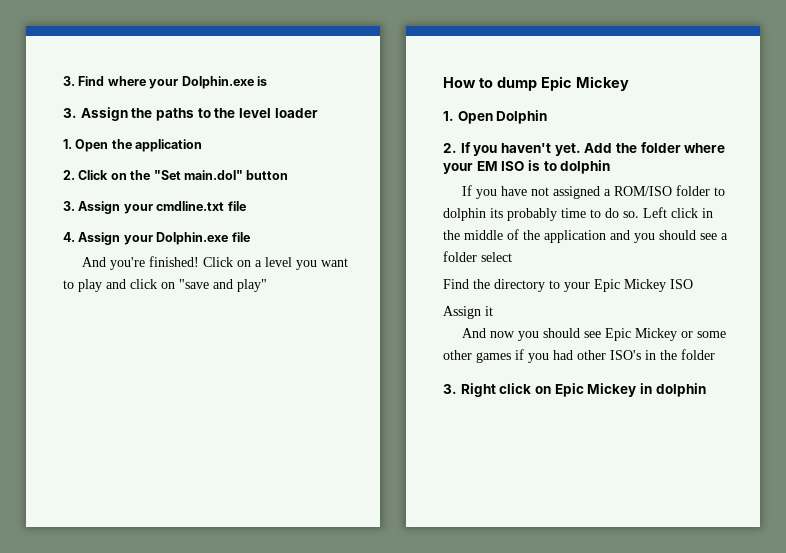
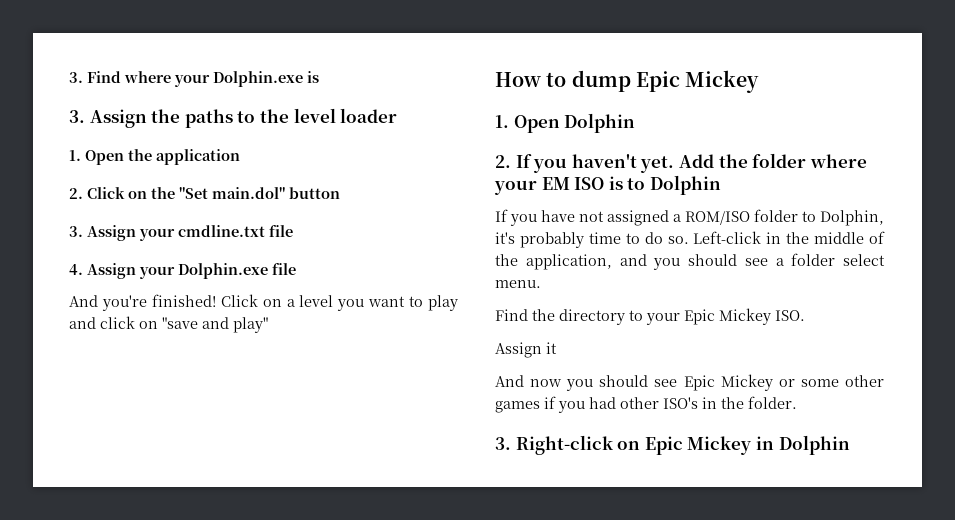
[560,160,611,174] dolphin -> [649,175,721,195] Dolphin
[443,208,503,221] dolphin its -> [820,210,884,226] [495,232,515,244] Dolphin, it's
[643,207,698,218] Left click -> [693,231,762,244] Left-click
[544,230,606,243] application -> [525,254,612,270] application,
(512, 257) none -> [495,280,541,288] menu.
[670,279,693,289] ISO -> [775,310,805,321] ISO.
[681,349,715,360] [443,383,532,397] folder // 3. Right click -> [748,396,797,409] [495,435,613,455] folder. // 3. Right-click
[655,383,706,397] dolphin -> [778,435,850,455] Dolphin

